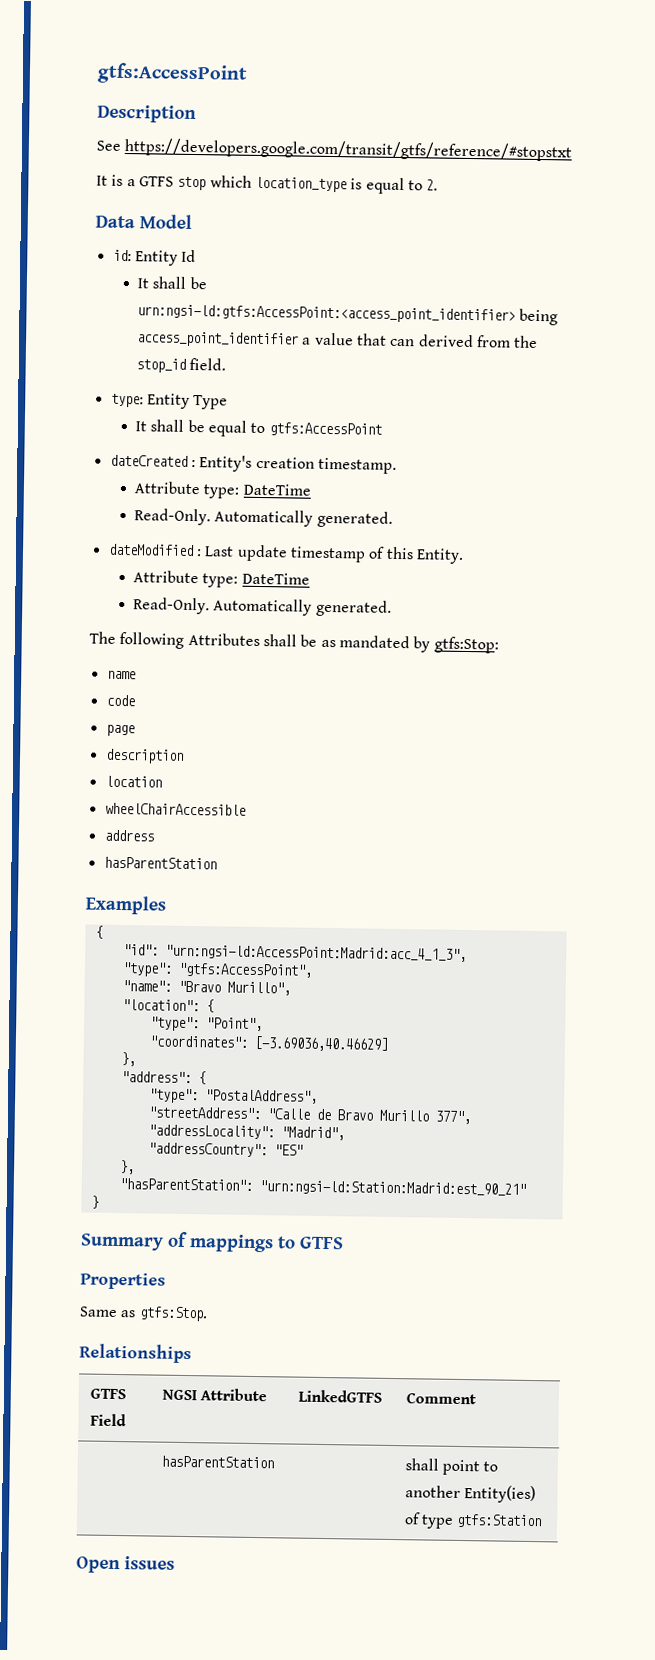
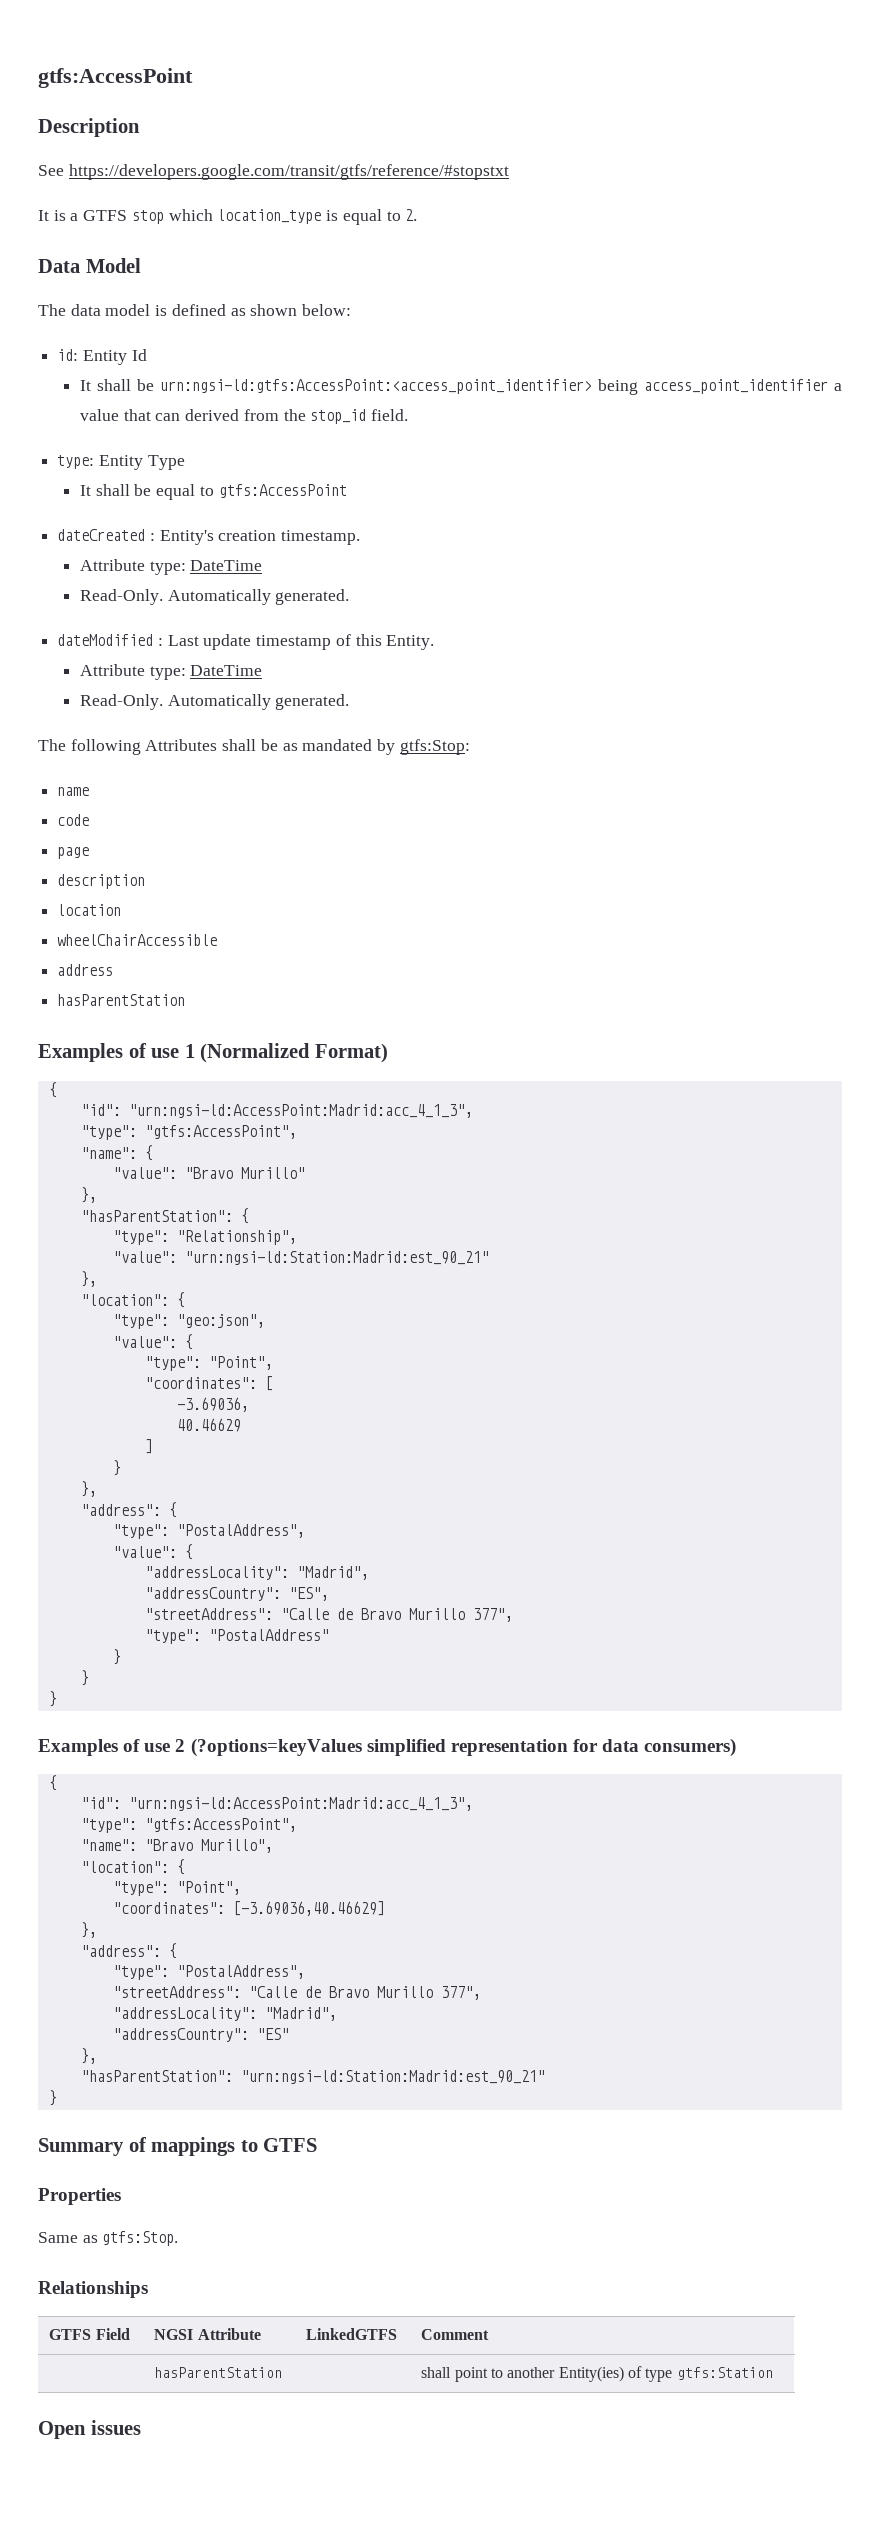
(192, 221) none -> [38,304,352,316] // The data model is defined as shown below:
(167, 905) none -> [128,1043,388,1063] [48,1082,57,1098] [80,1104,473,1118] [80,1125,297,1140] [80,1145,153,1161] [112,1167,305,1179] [80,1187,97,1203] [80,1208,249,1224] [112,1230,297,1245] [112,1251,489,1265] [80,1271,97,1287] [80,1292,185,1308] [112,1314,265,1329] [112,1334,193,1350] [144,1356,273,1371] [144,1376,273,1391] [176,1397,249,1412] [176,1418,241,1432] [144,1439,153,1454] [112,1460,121,1476] [80,1481,97,1497] [80,1502,177,1518] [112,1524,305,1539] [112,1544,193,1560] [144,1566,369,1580] [144,1587,329,1601] [144,1608,513,1622] [144,1629,329,1644] [112,1649,121,1665] [80,1670,89,1686] [48,1691,57,1707] [38,1738,737,1757] of use 1 (Normalized Format) // { // "id": "urn:ngsi-ld:AccessPoint:Madrid:acc_4_1_3", // "type": "gtfs:AccessPoint", // "name": { // "value": "Bravo Murillo" // }, // "hasParentStation": { // "type": "Relationship", // "value": "urn:ngsi-ld:Station:Madrid:est_90_21" // }, // "location": { // "type": "geo:json", // "value": { // "type": "Point", // "coordinates": [ // -3.69036, // 40.46629 // ] // } // }, // "address": { // "type": "PostalAddress", // "value": { // "addressLocality": "Madrid", // "addressCountry": "ES", // "streetAddress": "Calle de Bravo Murillo 377", // "type": "PostalAddress" // } // } // } // Examples of use 2 (?options=keyValues simplified representation for data consumers)

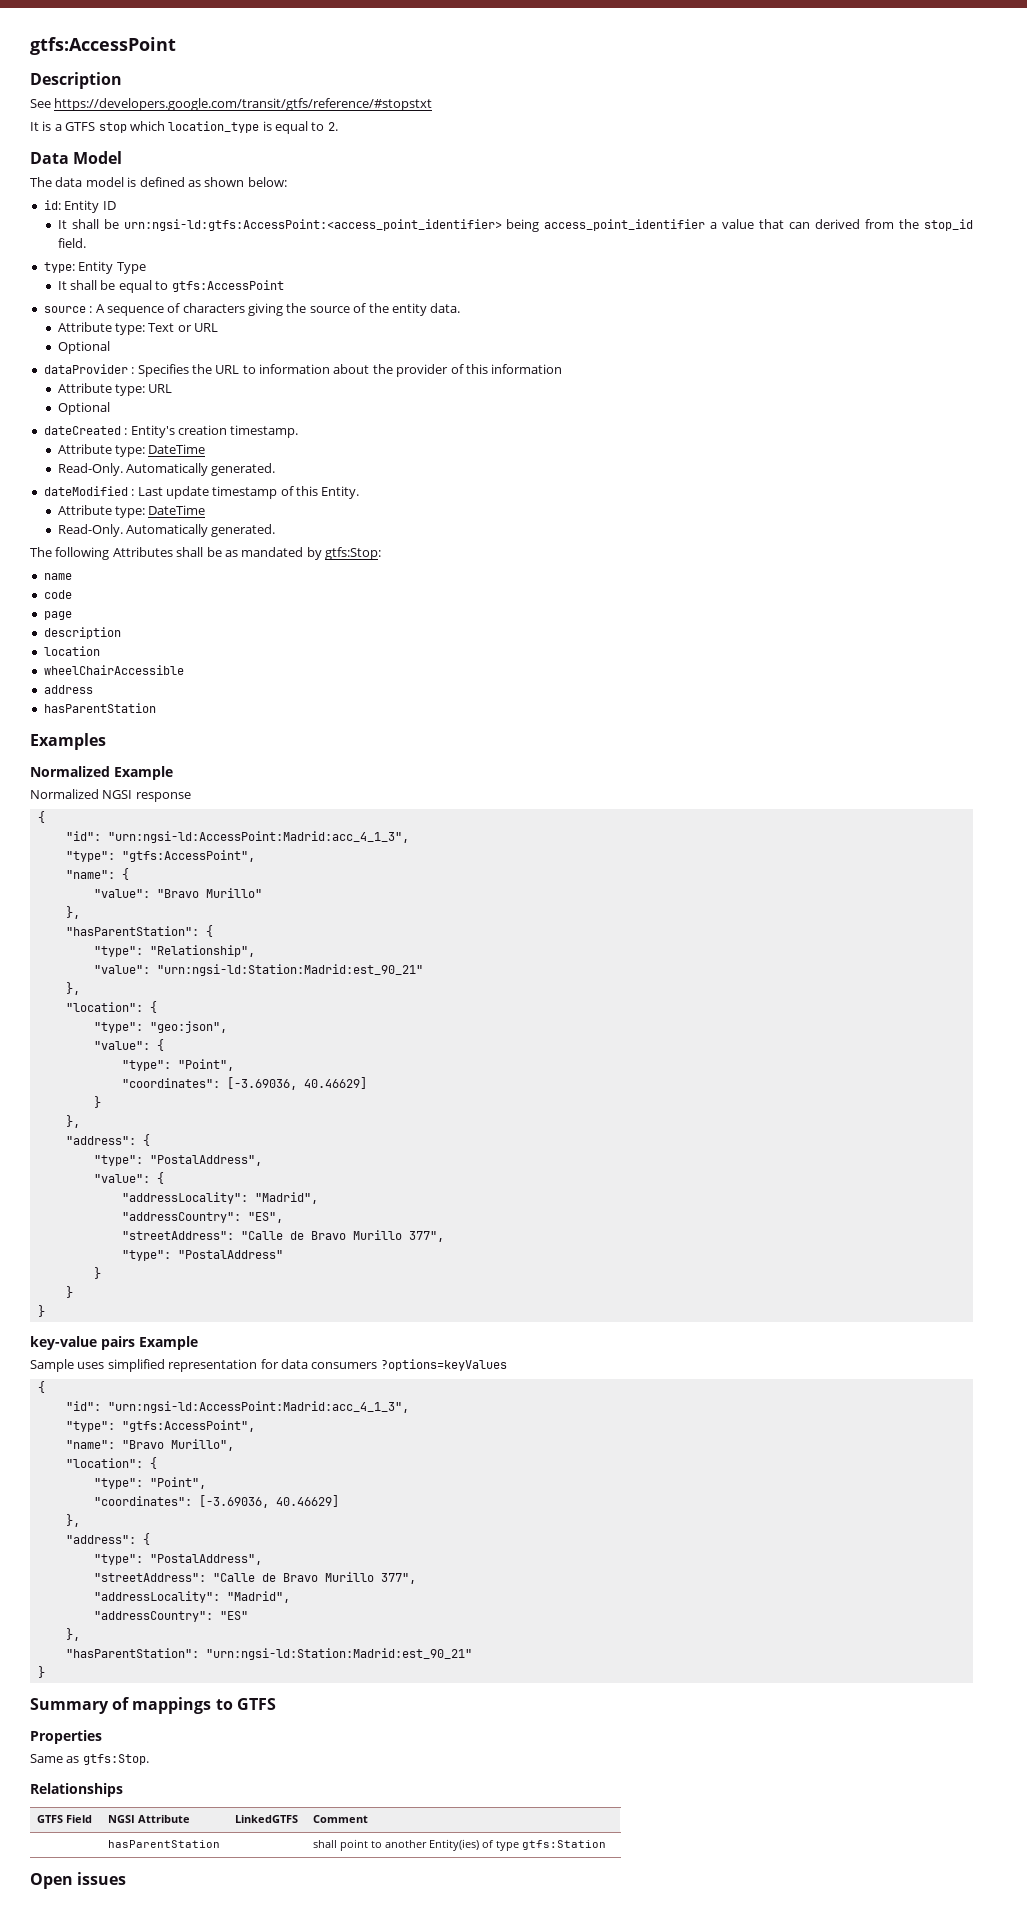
[131,349,147,361] Id -> [102,201,116,210] ID
(347, 491) none -> [43,303,461,316] [57,322,219,335] [57,341,110,354] [43,364,563,377] [57,383,173,396] [57,402,110,415] // source : A sequence of characters giving the source of the entity data. // Attribute type: Text or URL // Optional // dataProvider : Specifies the URL to information about the provider of this information // Attribute type: URL // Optional
[128,1043,388,1063] of use 1 (Normalized Format) -> [30,766,173,780] [30,789,191,802] // Normalized Example // Normalized NGSI response
[264,1376,273,1391] [176,1397,249,1412] [176,1418,241,1432] [144,1439,153,1454] [ // -3.69036, // 40.46629 // ] -> [226,1077,367,1090] [-3.69036, 40.46629]
[38,1738,362,1757] Examples of use 2 (?options=keyValues -> [30,1336,198,1350] [30,1359,105,1372] key-value pairs Example // Sample uses
[644,1738,737,1757] consumers) -> [311,1359,507,1371] consumers ?options=keyValues
[232,1901,385,1916] [-3.69036,40.46629] -> [198,1495,339,1508] [-3.69036, 40.46629]

